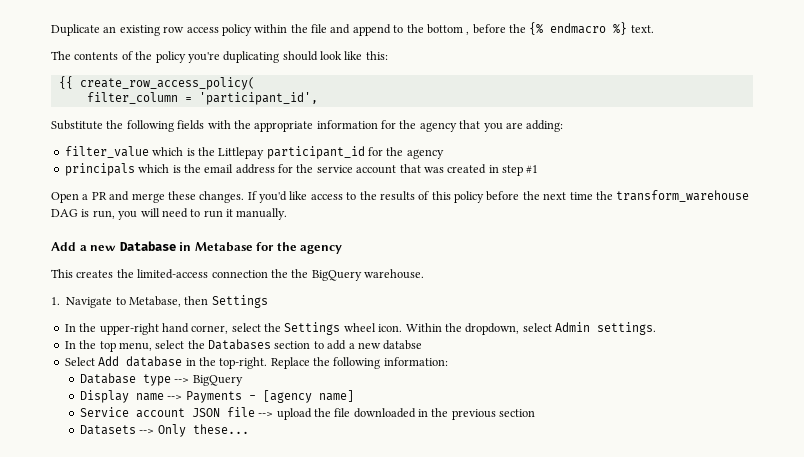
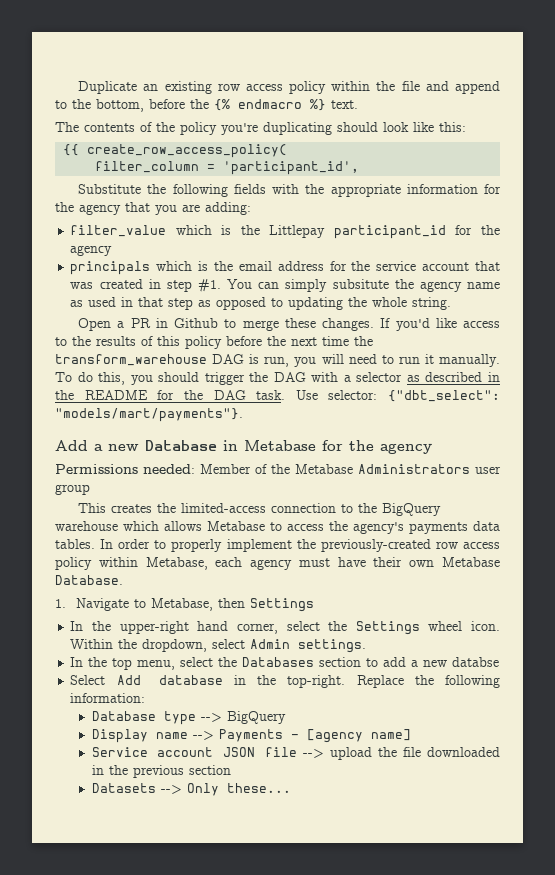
[426,24,470,35] bottom , -> [96,99,144,112] bottom,
[526,165,539,173] #1 -> [197,279,500,292] [70,297,452,310] #1. You can simply subsitute the agency name as used in that step as opposed to updating the whole string.
[109,191,130,201] and -> [155,318,237,328] in Github to
(288, 214) none -> [55,372,501,385] [55,390,500,402] [55,408,243,422] To do this, you should trigger the DAG with a selector as described in the README for the DAG task. Use selector: {"dbt_select": "models/mart/payments"}.
(343, 249) none -> [55,464,501,474] [55,484,90,495] // Permissions needed: Member of the Metabase Administrators user group
[270,269,288,278] the -> [341,504,354,513] to
[364,269,424,279] warehouse. -> [55,521,500,534] [55,539,500,552] [55,557,500,570] [55,575,123,585] warehouse which allows Metabase to access the agency's payments data tables. In order to properly implement the previously-created row access policy within Metabase, each agency must have their own Metabase Database.

